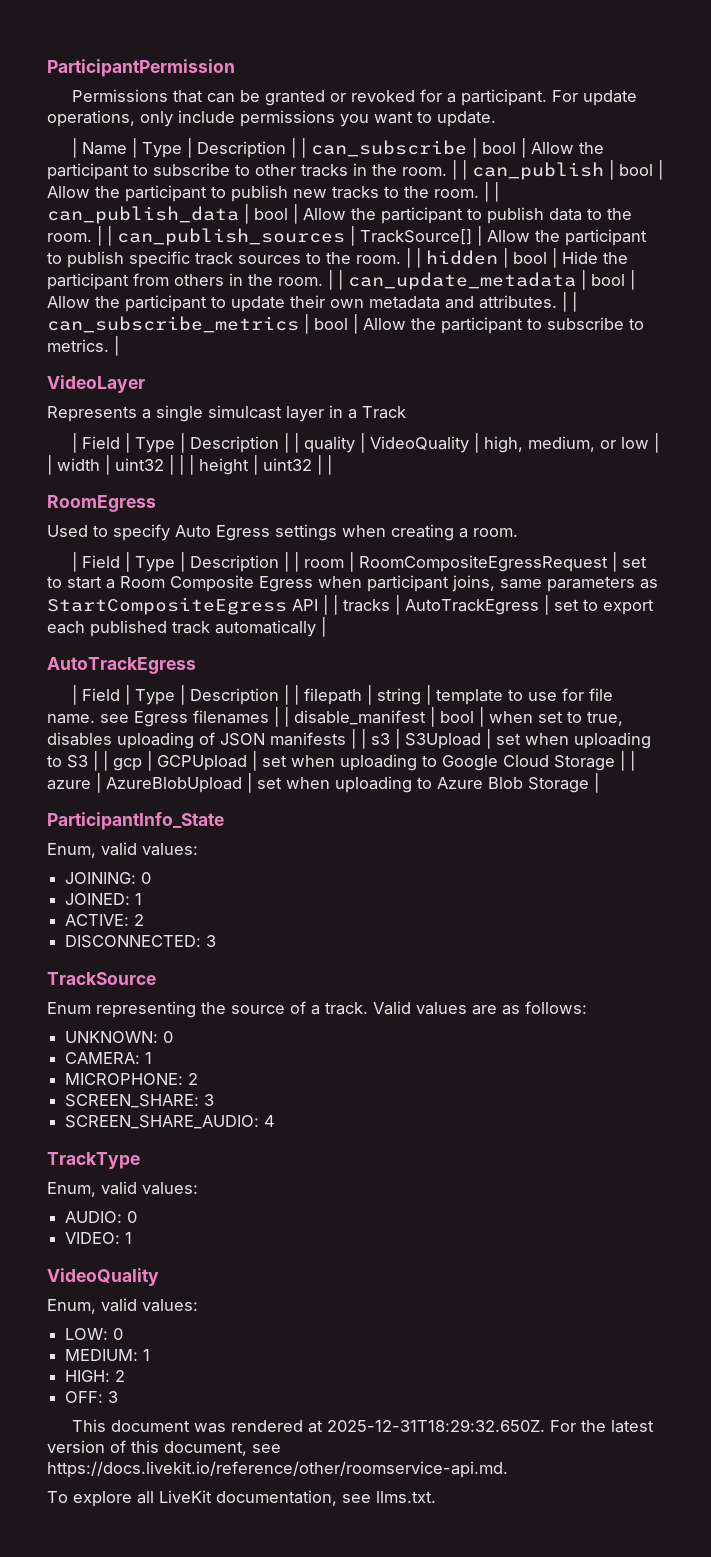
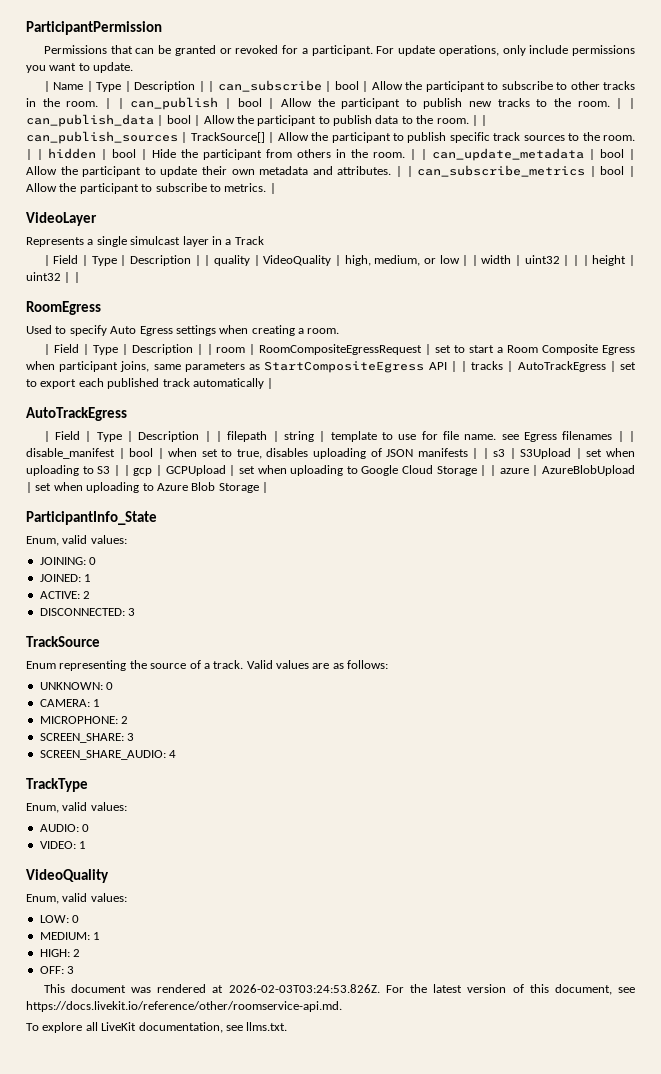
[327,1419,546,1432] 2025-12-31T18:29:32.650Z. -> [228,984,380,993] 2026-02-03T03:24:53.826Z.

